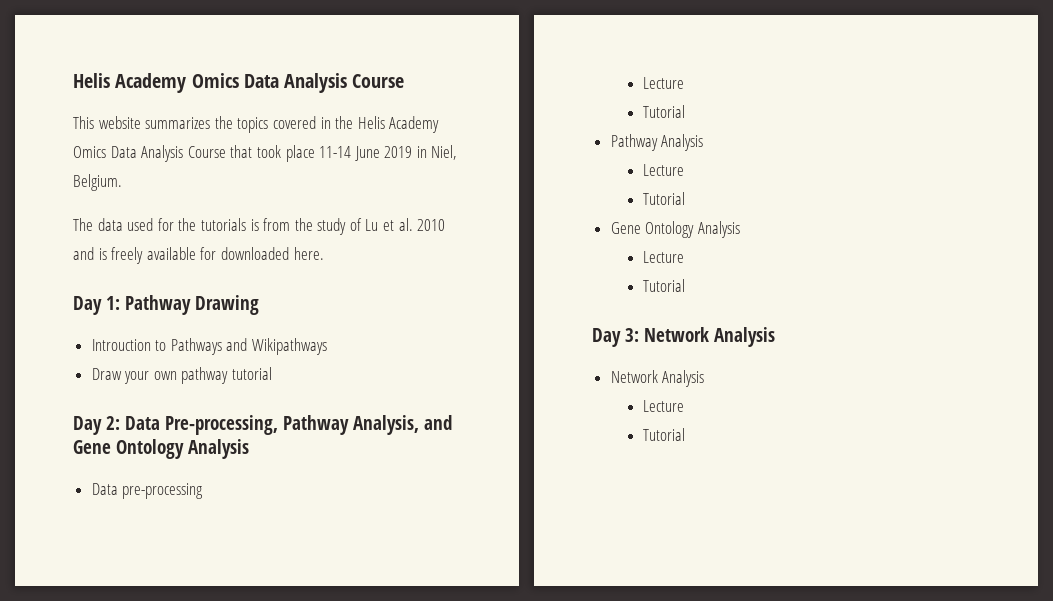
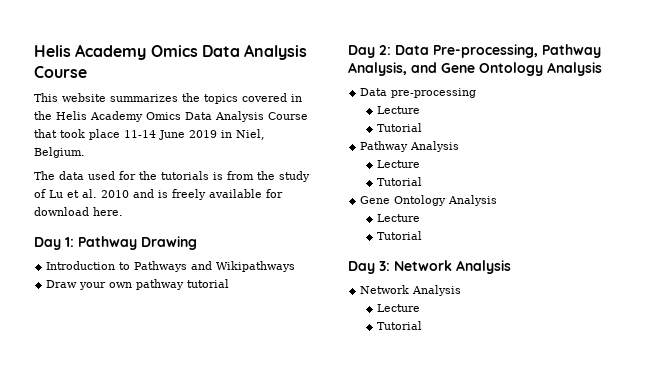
[220,247,289,260] downloaded -> [34,207,89,216] download
[91,339,151,351] Introuction -> [46,261,116,270] Introduction

